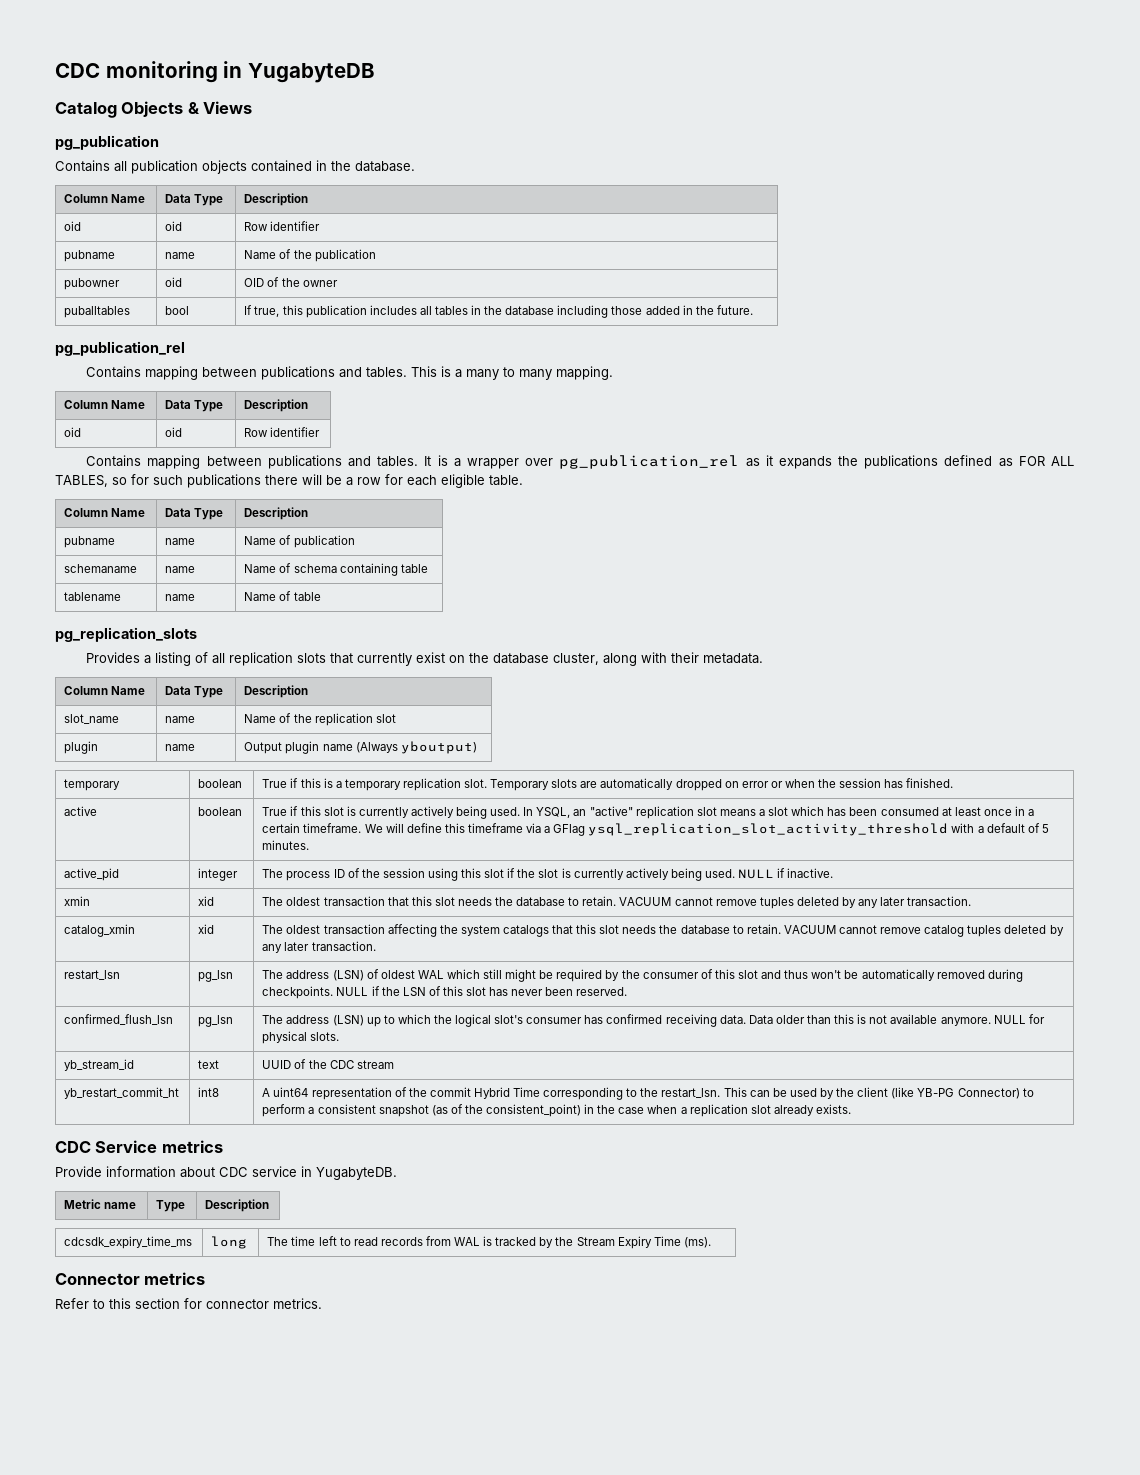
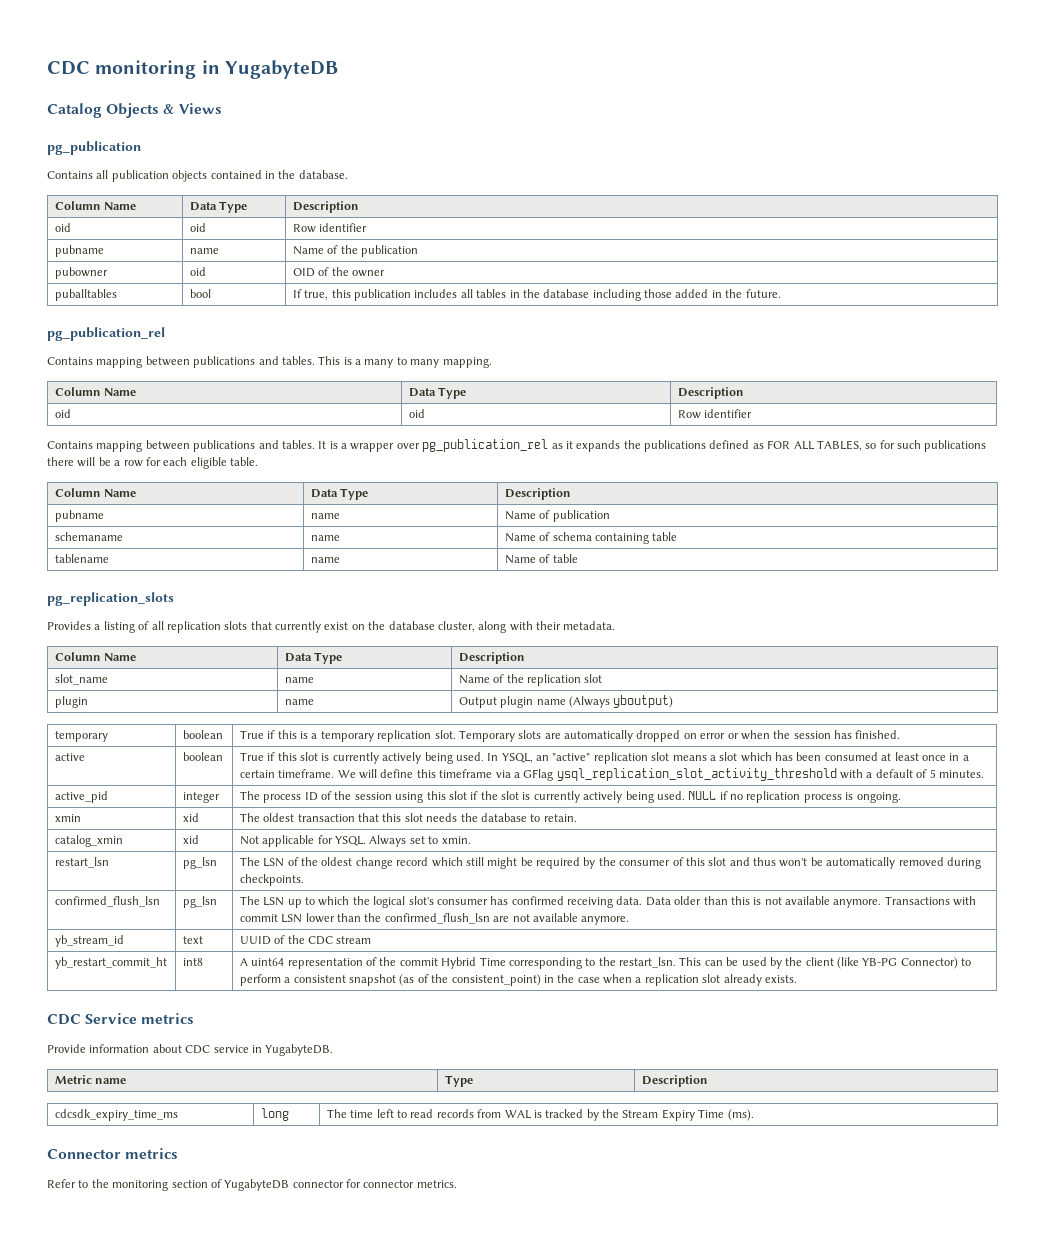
[787,868,834,878] inactive. -> [730,791,901,803] no replication process is ongoing.
[619,896,972,909] [64,924,136,937] [198,924,215,934] [262,924,1064,937] [262,941,376,953] [64,970,121,980] [198,970,234,982] [262,969,444,981] VACUUM cannot remove tuples deleted by any later transaction. // catalog_xmin | xid | The oldest transaction affecting the system catalogs that this slot needs the database to retain. VACUUM cannot remove catalog tuples deleted by any later transaction. // restart_lsn | pg_lsn | The address (LSN) of oldest WAL -> [54,835,123,847] [182,835,199,844] [239,835,471,847] [54,857,109,868] [182,857,217,869] [239,857,429,869] // catalog_xmin | xid | Not applicable for YSQL. Always set to xmin. // restart_lsn | pg_lsn | The LSN of the oldest change record
[336,986,628,996] NULL if the LSN of this slot has never been reserved. -> (304, 880) none
[286,1015,364,1026] address (LSN) -> [263,897,285,906] LSN
[993,1014,1045,1024] [262,1031,340,1044] NULL for physical slots. -> [884,896,977,906] [239,913,630,925] Transactions with commit LSN lower than the confirmed_flush_lsn are not available anymore.
[109,1298,180,1309] this section -> [91,1179,344,1191] the monitoring section of YugabyteDB connector

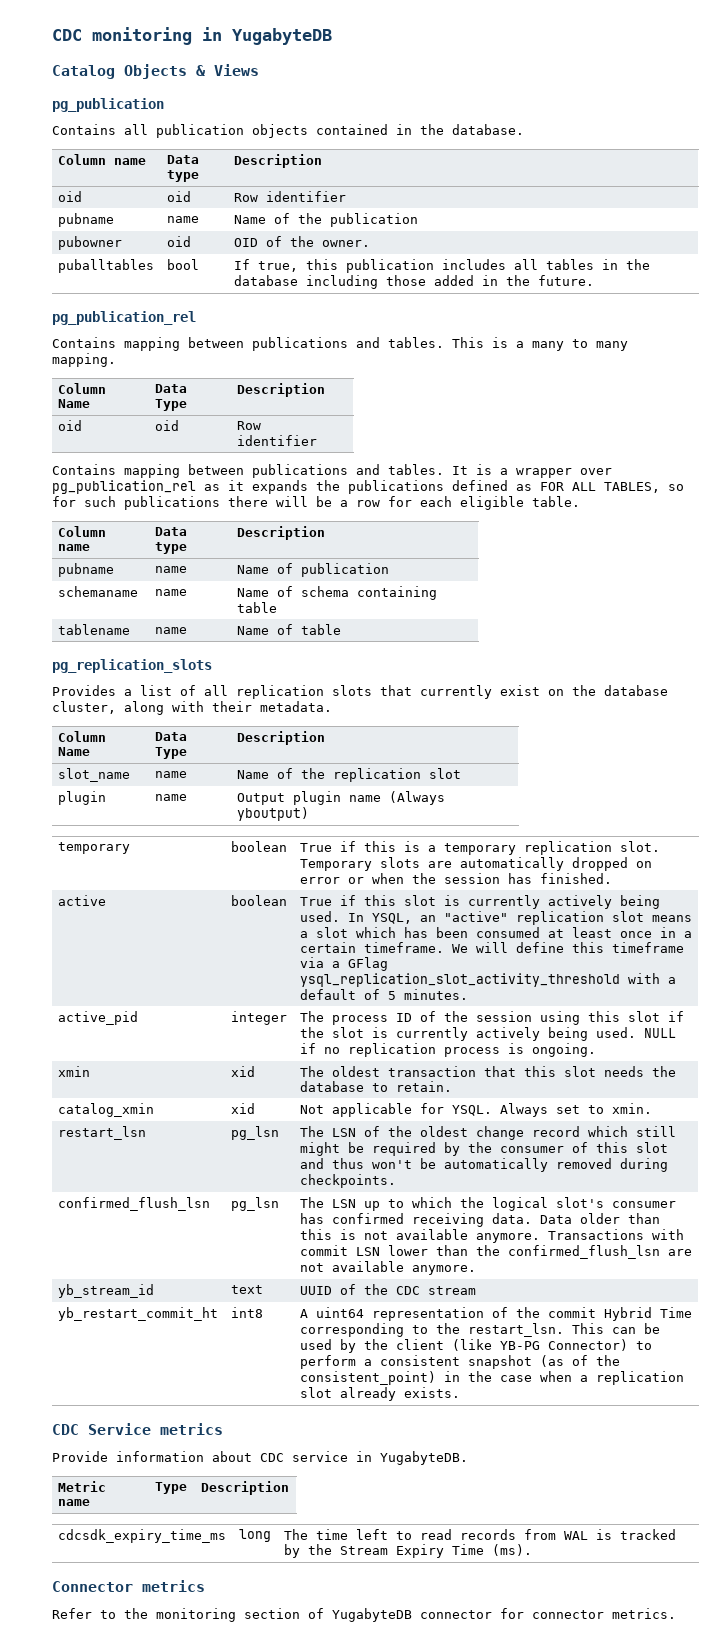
[104,202,137,210] [189,201,248,213] Name | Data Type -> [114,158,147,165] [167,155,200,164] [167,170,200,182] name | Data type
[352,270,386,277] owner -> [322,240,371,247] owner.
[104,489,137,497] [310,488,369,500] Name | Data Type -> [58,544,91,551] [155,527,188,536] [155,542,188,554] name | Data type
[103,621,135,633] listing -> [140,685,172,696] list

